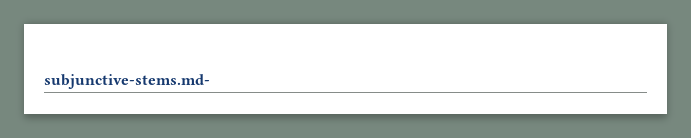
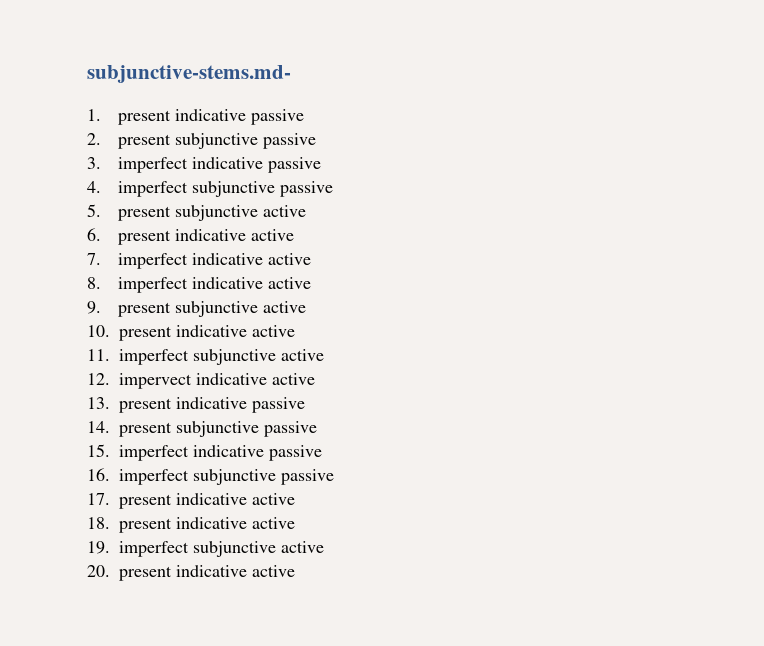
(210, 81) none -> [87,109,304,125] [87,133,316,149] [87,157,321,173] [87,181,333,197] [87,204,306,221] [87,228,294,245] [87,253,311,269] [87,277,311,293] [87,301,306,317] [87,325,295,341] [87,349,324,365] [87,373,315,389] [87,397,305,413] [87,421,317,437] [87,444,322,461] [87,468,334,485] [87,493,295,509] [87,517,295,533] [87,541,324,557] [87,565,295,581] // 1. present indicative passive // 2. present subjunctive passive // 3. imperfect indicative passive // 4. imperfect subjunctive passive // 5. present subjunctive active // 6. present indicative active // 7. imperfect indicative active // 8. imperfect indicative active // 9. present subjunctive active // 10. present indicative active // 11. imperfect subjunctive active // 12. impervect indicative active // 13. present indicative passive // 14. present subjunctive passive // 15. imperfect indicative passive // 16. imperfect subjunctive passive // 17. present indicative active // 18. present indicative active // 19. imperfect subjunctive active // 20. present indicative active

